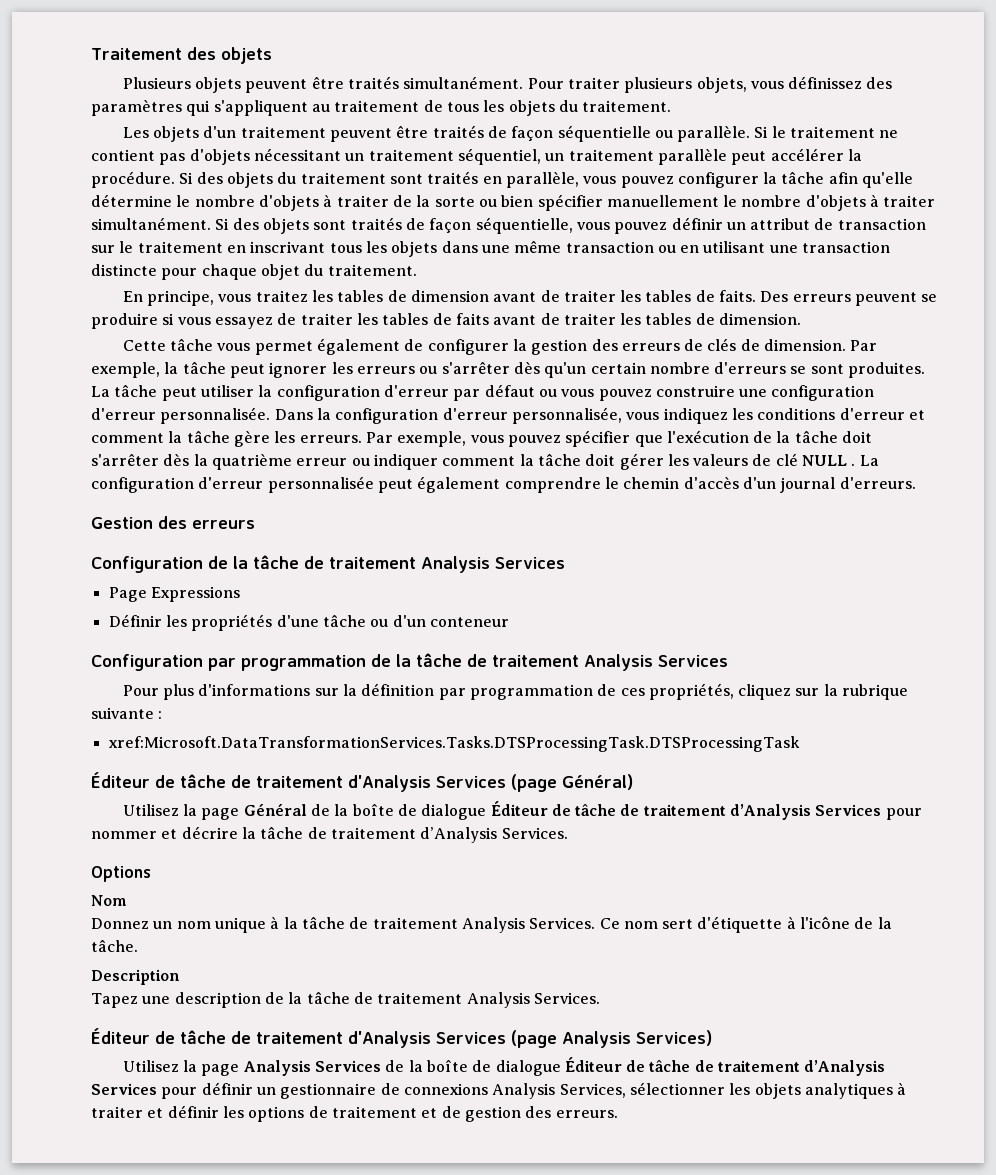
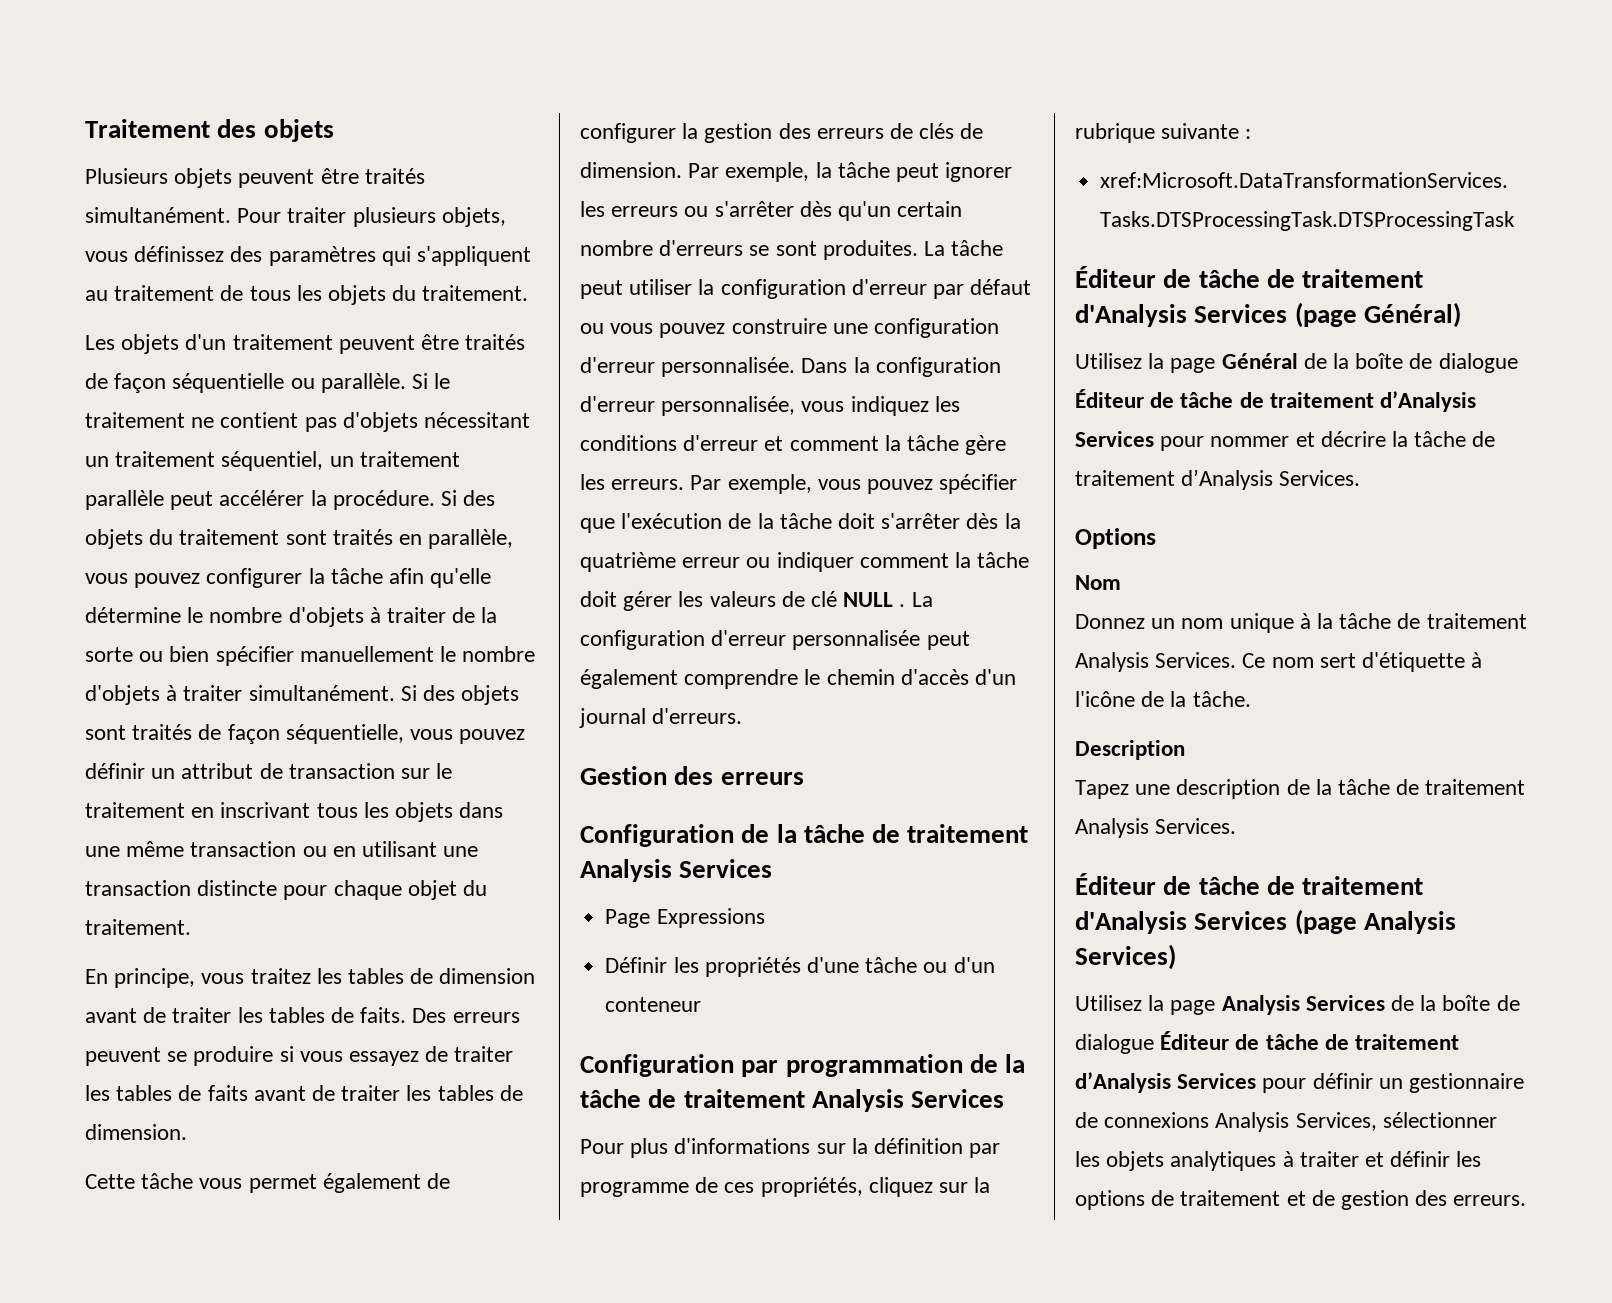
[469,684,593,700] programmation -> [580,1182,689,1197] programme

